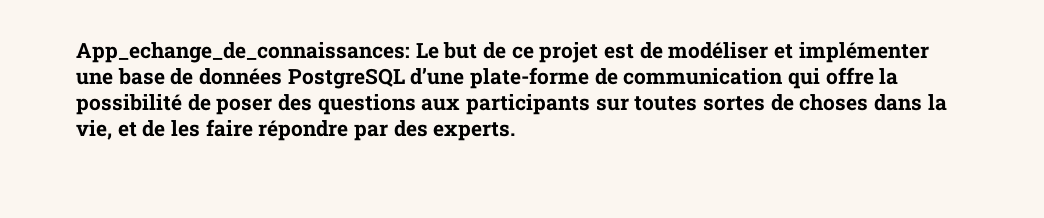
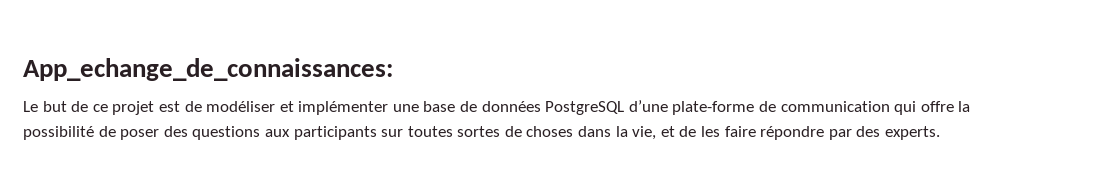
(410, 52) none -> (393, 69) //

